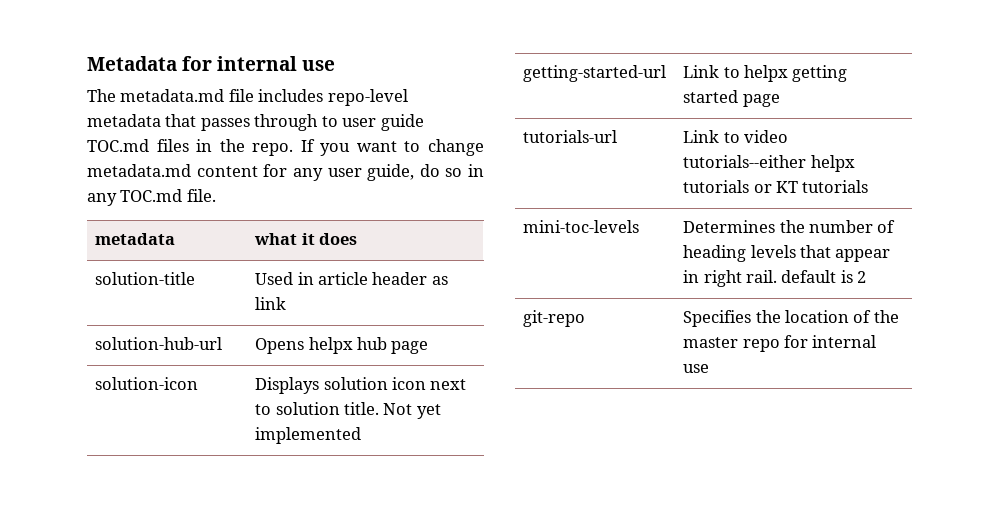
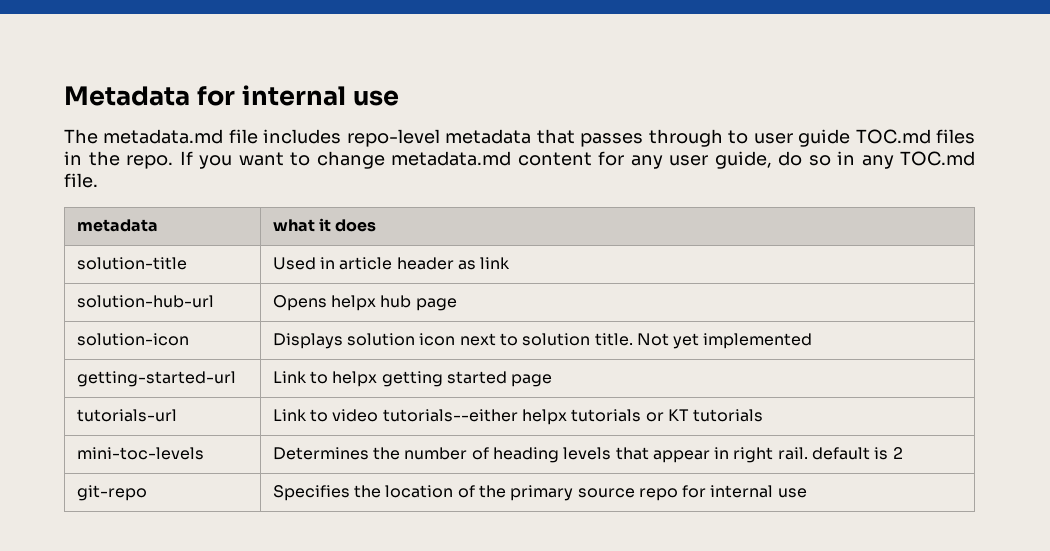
[683,337,739,348] master -> [510,485,635,501] primary source

